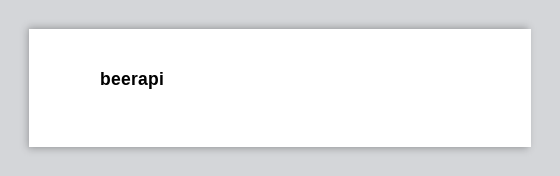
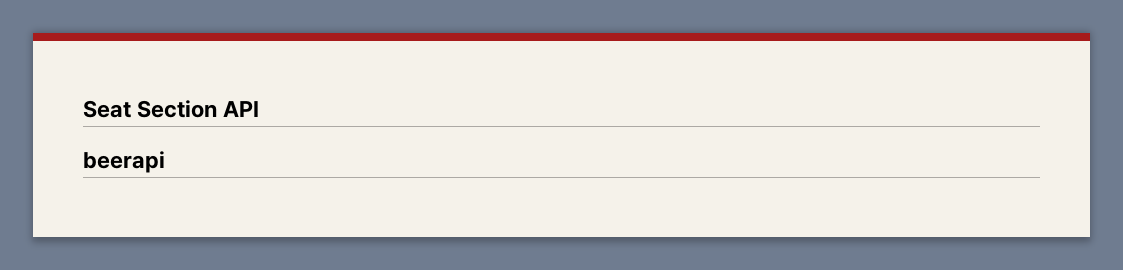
(100, 80) none -> [83,100,260,118] Seat Section API //

